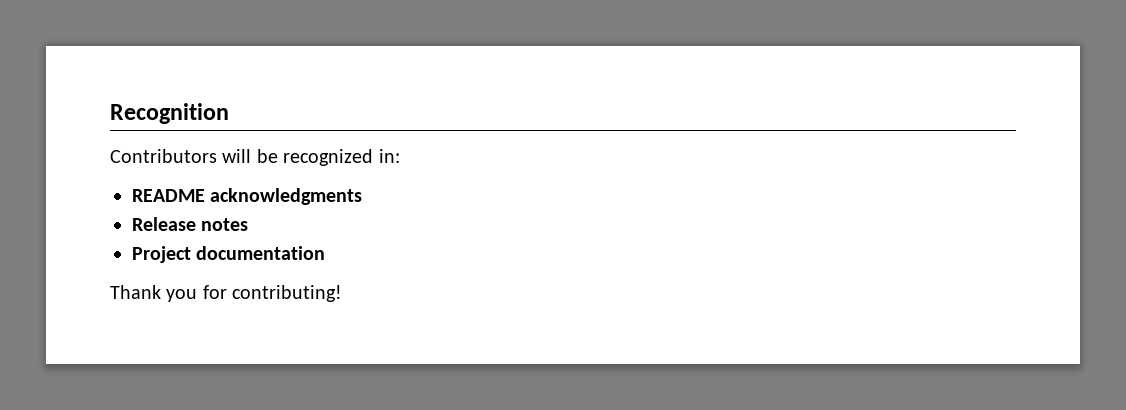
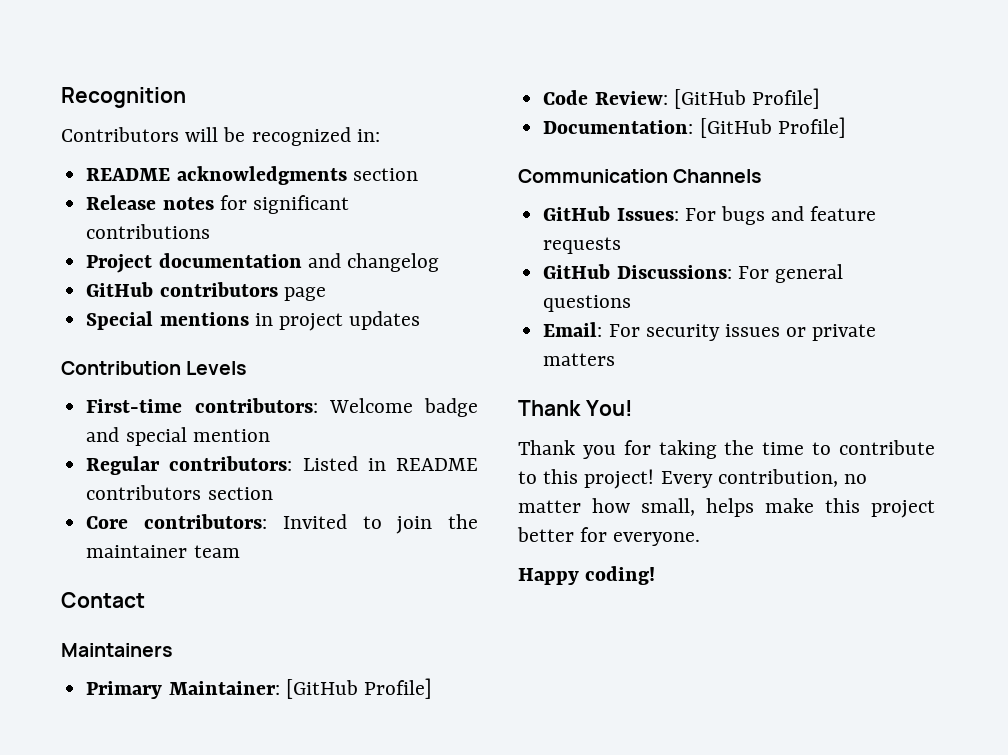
(363, 196) none -> [352,168,418,181] section
(249, 224) none -> [219,195,349,214] [86,224,211,239] for significant contributions
[110,285,343,302] // Thank you for contributing! -> [307,253,439,272] [86,282,326,301] [86,311,421,331] [61,361,248,375] [86,398,478,417] [86,427,270,446] [86,456,478,475] [86,485,273,500] [86,514,478,534] [86,545,240,558] [61,592,145,608] [61,643,173,657] [86,678,432,699] [543,88,820,109] [543,117,846,138] [518,169,763,183] [543,206,877,225] [543,237,622,254] [543,264,843,283] [543,295,632,312] [543,322,877,341] [543,353,616,366] [518,400,633,416] [518,440,935,459] [518,469,868,489] [518,498,935,518] [517,527,701,546] [518,566,656,585] and changelog // GitHub contributors page // Special mentions in project updates // Contribution Levels // First-time contributors: Welcome badge and special mention // Regular contributors: Listed in README contributors section // Core contributors: Invited to join the maintainer team // Contact // Maintainers // Primary Maintainer: [GitHub Profile] // Code Review: [GitHub Profile] // Documentation: [GitHub Profile] // Communication Channels // GitHub Issues: For bugs and feature requests // GitHub Discussions: For general questions // Email: For security issues or private matters // Thank You! // Thank you for taking the time to contribute to this project! Every contribution, no matter how small, helps make this project better for everyone. // Happy coding!

